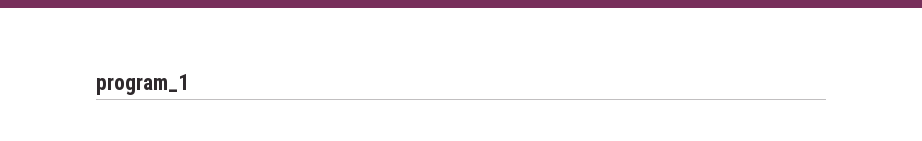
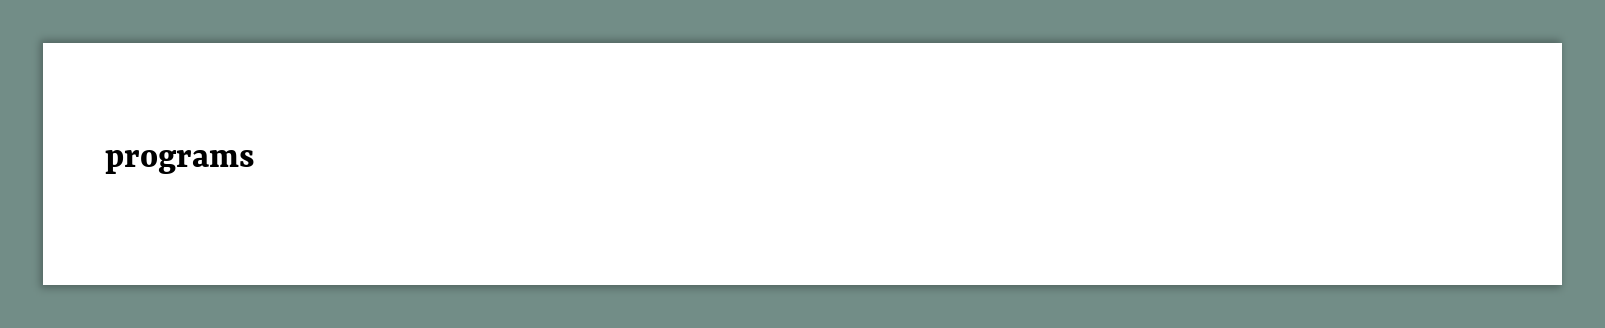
[96,74,189,95] program_1 -> [105,150,254,174] programs

